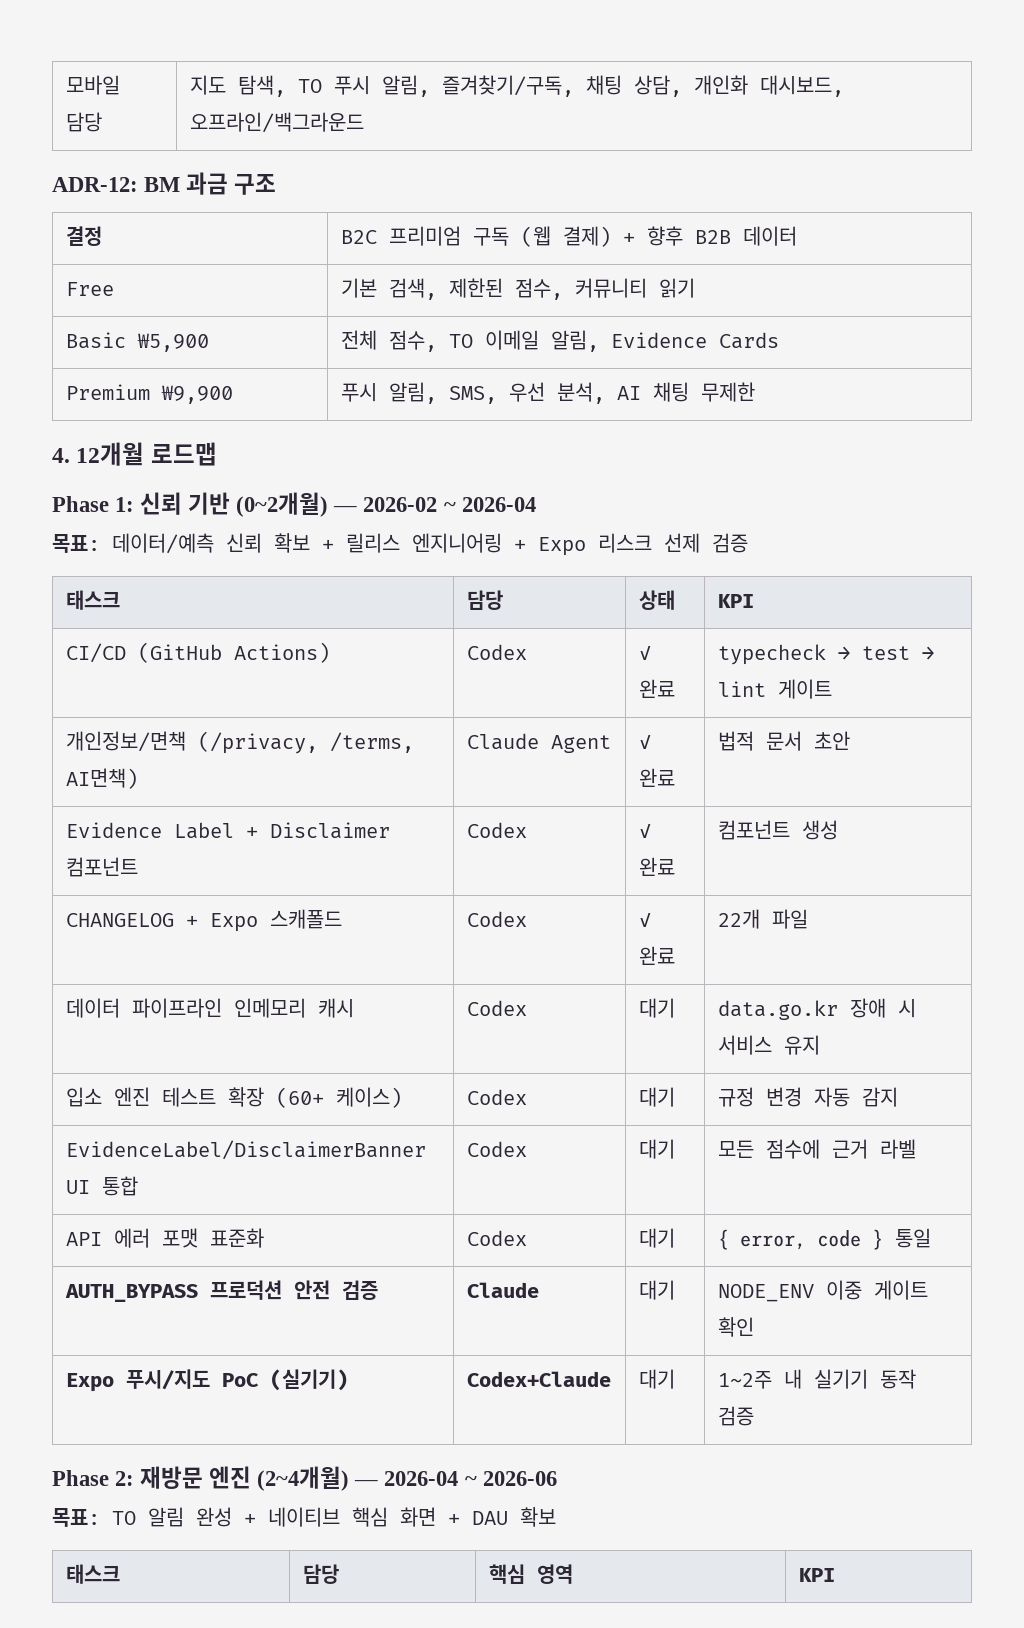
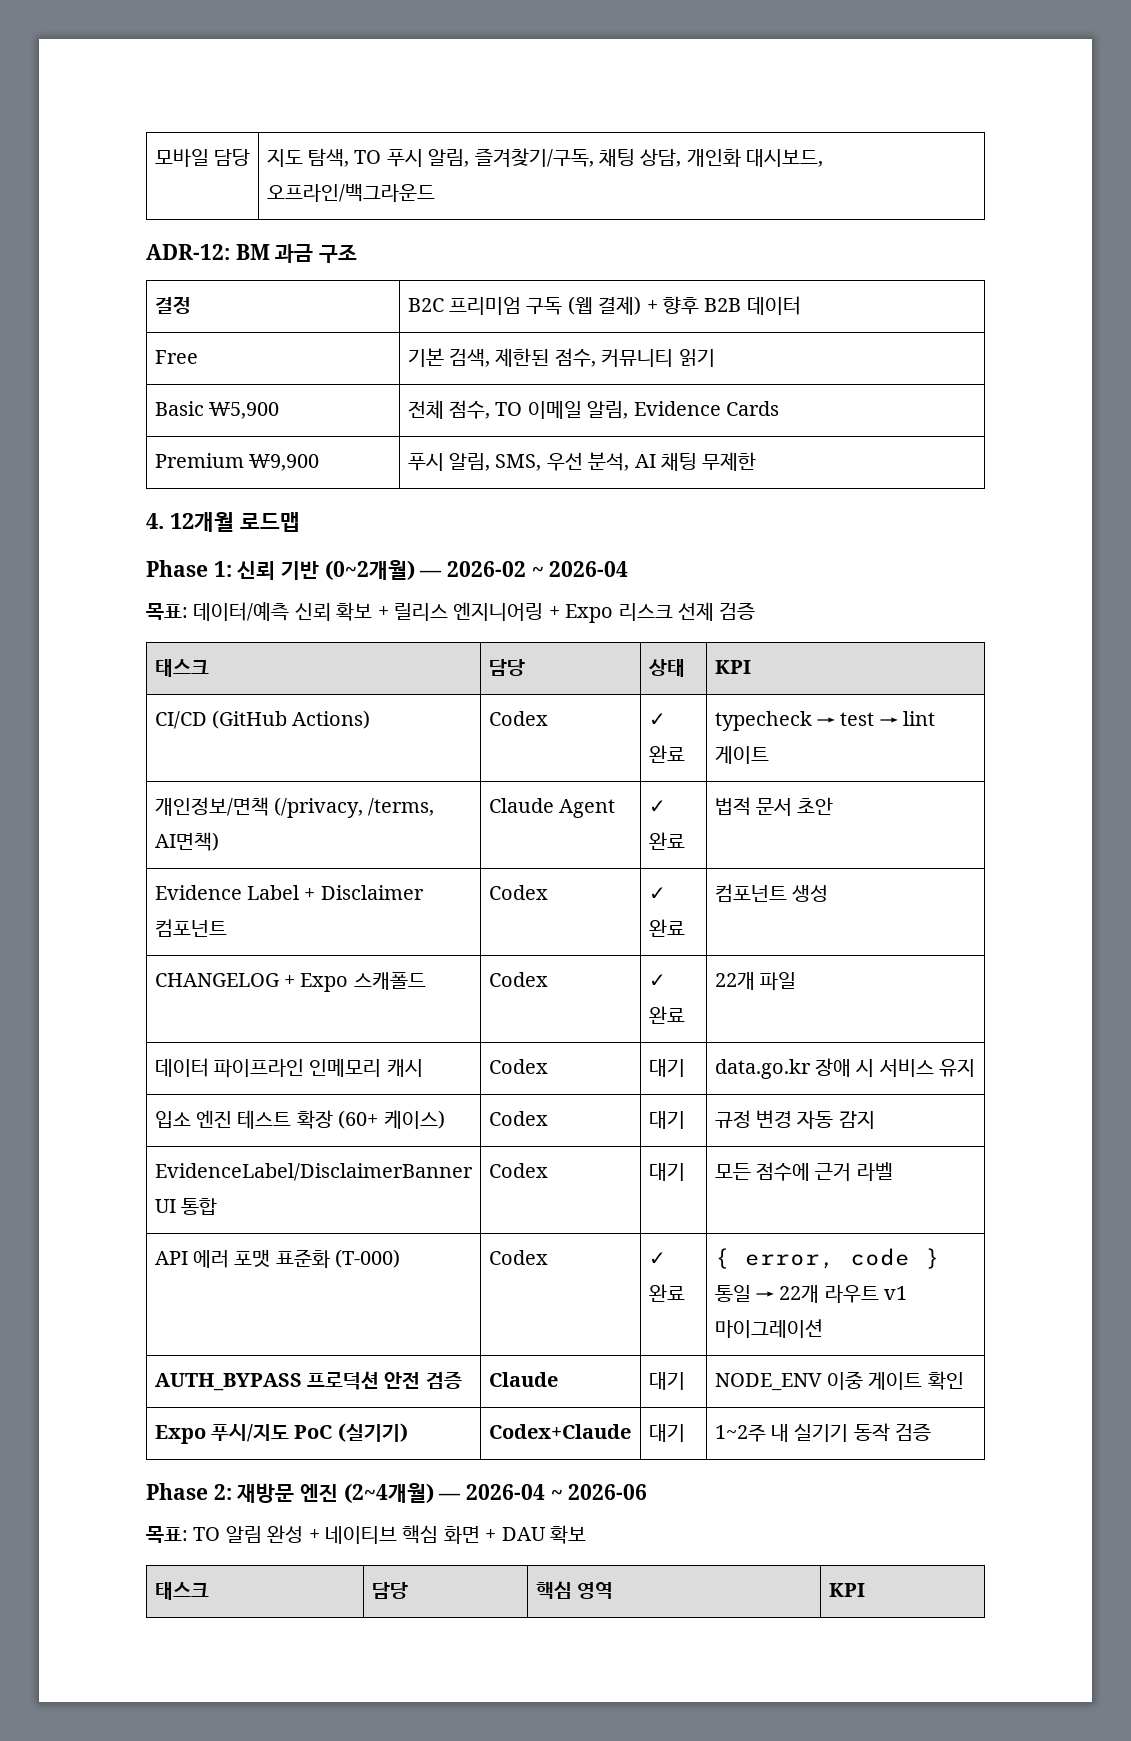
[466,1230,527,1246] [638,1228,675,1248] | Codex | 대기 -> [335,1249,401,1268] [488,1250,548,1265] [648,1252,666,1265] [648,1284,685,1302] (T-000) | Codex | ✓ 완료
(931, 1238) none -> [755,1285,908,1303] [714,1319,823,1338] → 22개 라우트 v1 마이그레이션

